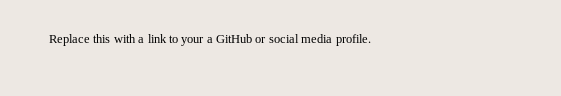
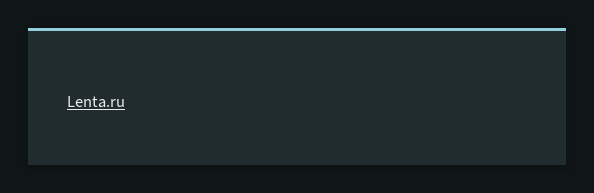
[49,34,371,46] Replace this with a link to your a GitHub or social media profile. -> [67,96,125,108] Lenta.ru

